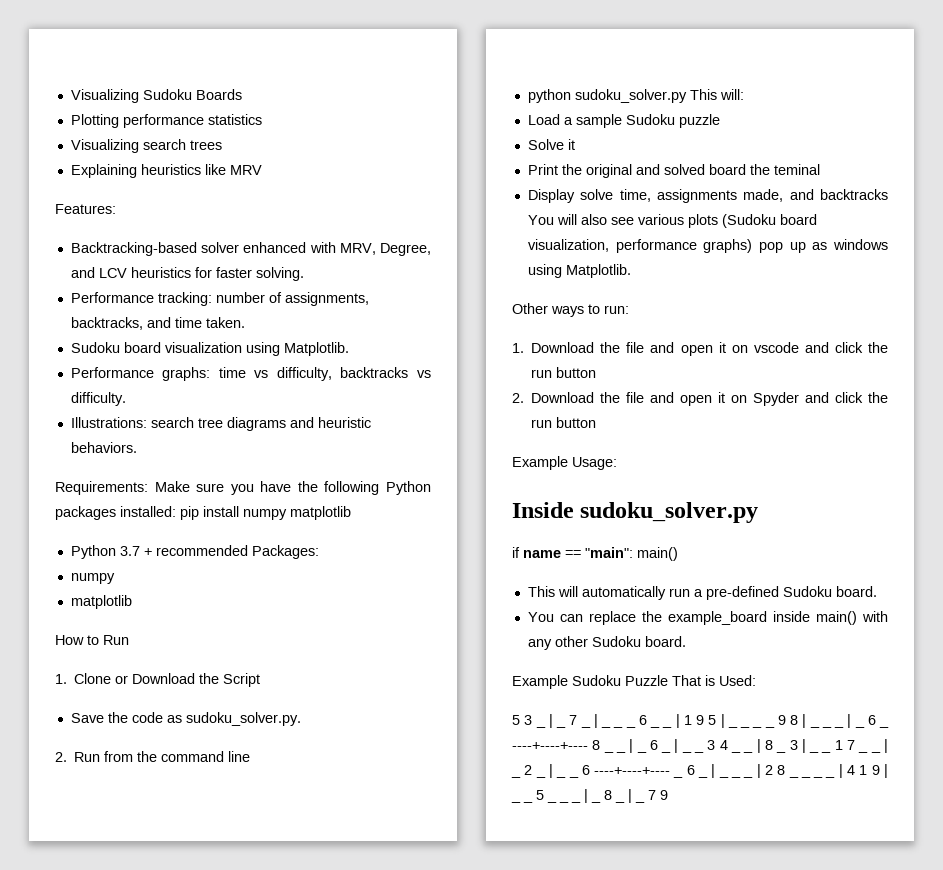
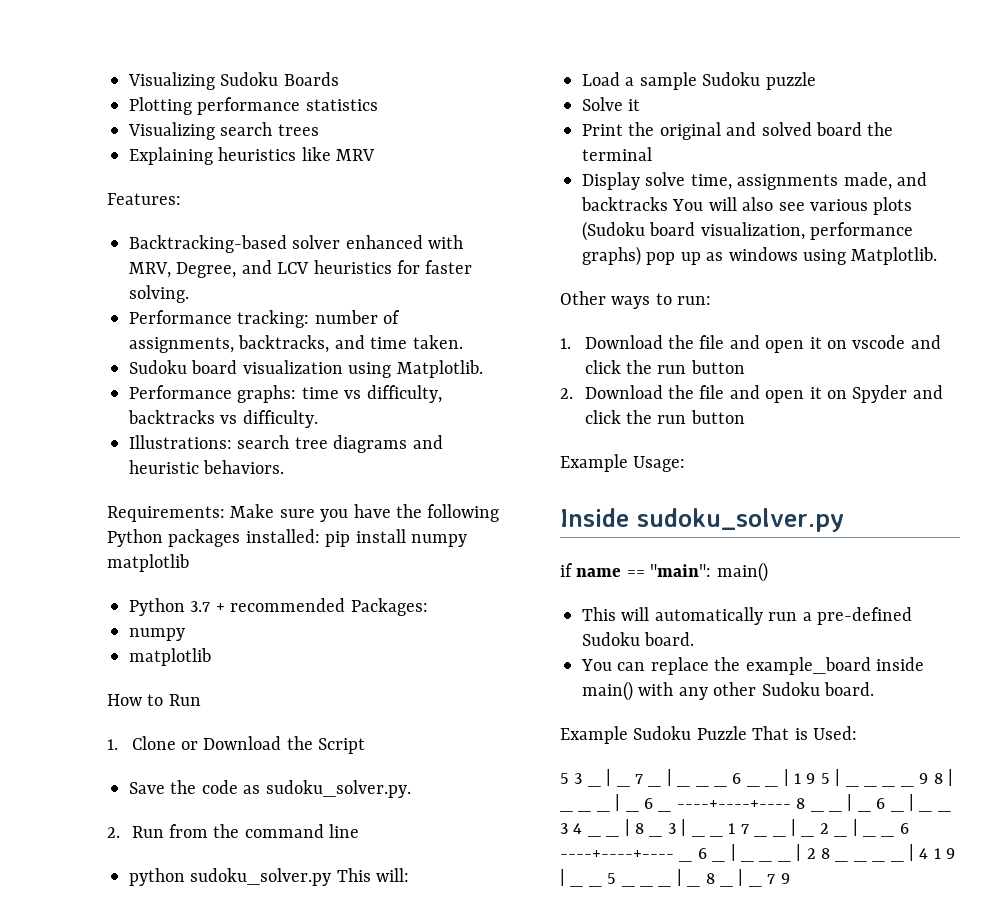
[773,164,820,175] teminal -> [582,147,652,161] terminal

